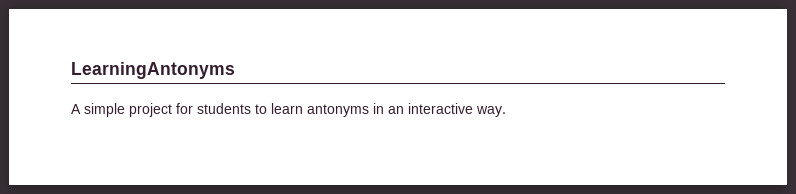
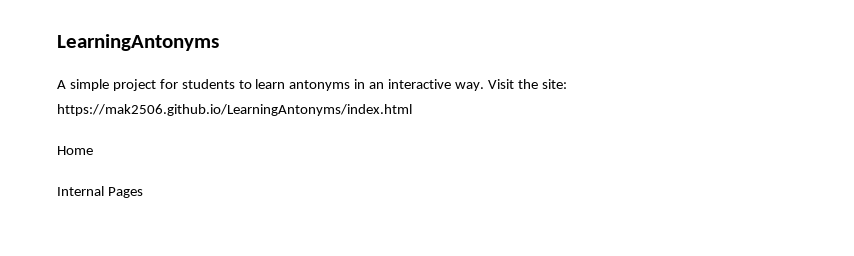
(506, 111) none -> [487,79,567,89] [57,104,412,116] [57,146,93,155] [57,186,143,198] Visit the site: https://mak2506.github.io/LearningAntonyms/index.html // Home // Internal Pages

